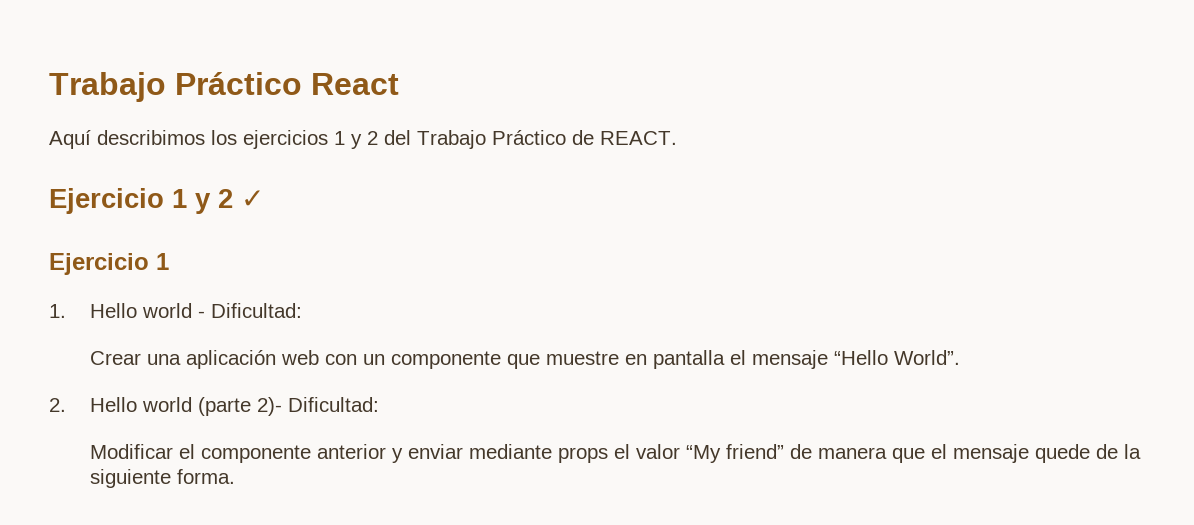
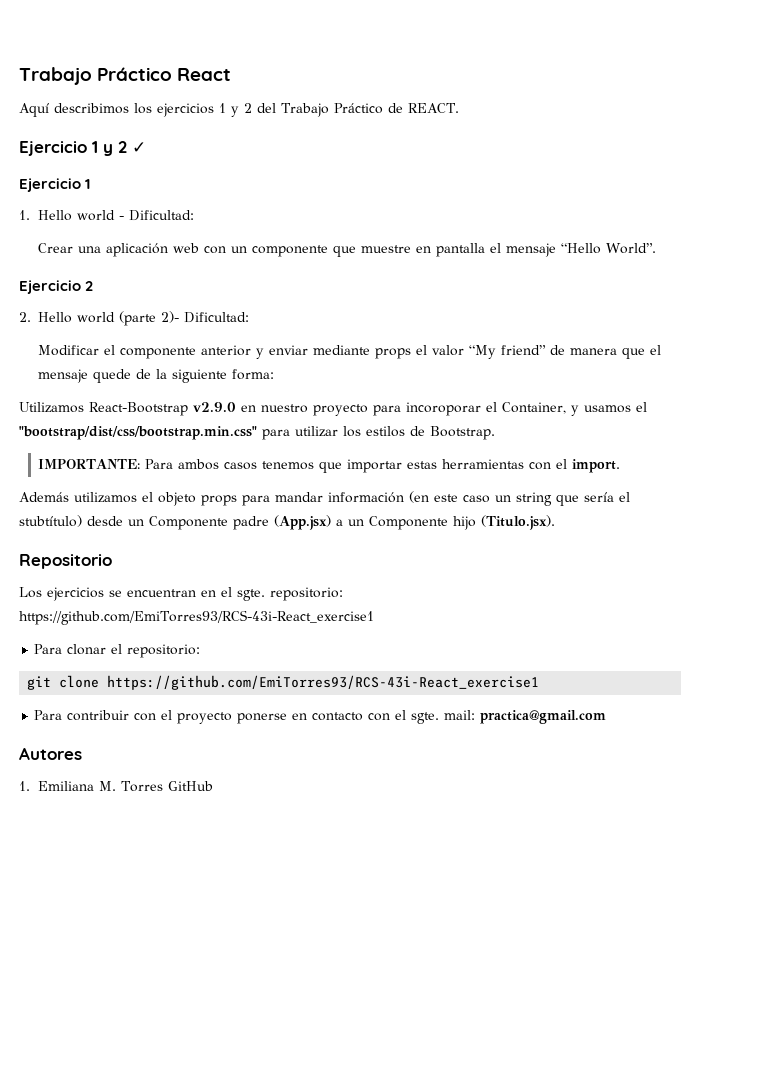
(960, 357) none -> [19,280,94,294] // Ejercicio 2
[176,469,235,484] forma. -> [232,369,275,380] [19,402,647,416] [19,426,495,440] [38,459,621,473] [19,491,630,506] [19,515,555,530] [19,554,112,569] [19,587,343,601] [19,610,374,625] [34,644,201,658] [27,675,540,690] [34,710,607,724] [19,747,82,760] [19,781,214,792] forma: // Utilizamos React-Bootstrap v2.9.0 en nuestro proyecto para incoroporar el Container, y usamos el "bootstrap/dist/css/bootstrap.min.css" para utilizar los estilos de Bootstrap. // IMPORTANTE: Para ambos casos tenemos que importar estas herramientas con el import. // Además utilizamos el objeto props para mandar información (en este caso un string que sería el stubtítulo) desde un Componente padre (App.jsx) a un Componente hijo (Titulo.jsx). // Repositorio // Los ejercicios se encuentran en el sgte. repositorio: https://github.com/EmiTorres93/RCS-43i-React_exercise1 // Para clonar el repositorio: // git clone https://github.com/EmiTorres93/RCS-43i-React_exercise1 // Para contribuir con el proyecto ponerse en contacto con el sgte. mail: practica@gmail.com // Autores // 1. Emiliana M. Torres GitHub

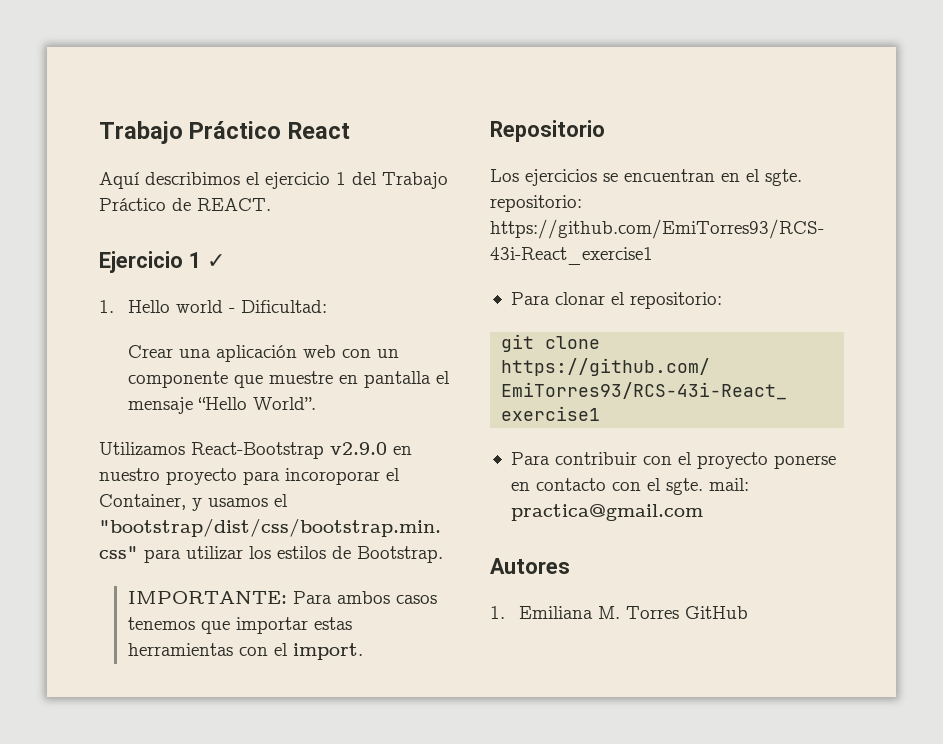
[134,103,252,117] los ejercicios 1 y 2 -> [246,172,346,189] el ejercicio 1
[103,141,127,156] y 2 -> (201, 260) none
[19,178,91,192] // Ejercicio 1 -> (225, 261) none
[19,280,94,294] [19,311,250,326] [38,345,662,359] [38,369,275,383] // Ejercicio 2 // 2. Hello world (parte 2)- Dificultad: // Modificar el componente anterior y enviar mediante props el valor “My friend” de manera que el mensaje quede de la siguiente forma: -> (316, 403) none
[19,491,630,506] [19,515,555,530] // Además utilizamos el objeto props para mandar información (en este caso un string que sería el stubtítulo) desde un Componente padre (App.jsx) a un Componente hijo (Titulo.jsx). -> (363, 651) none

